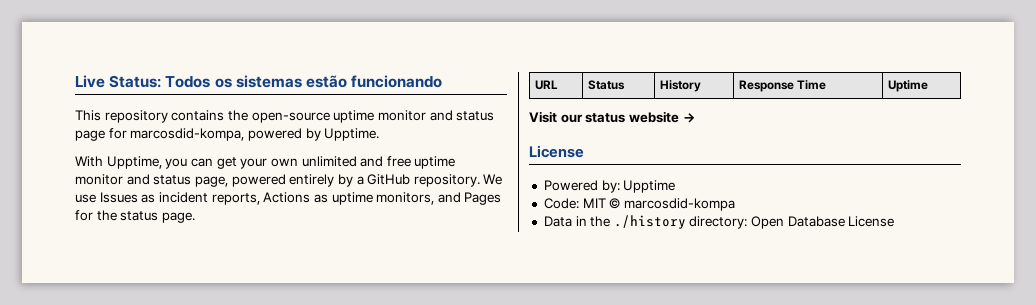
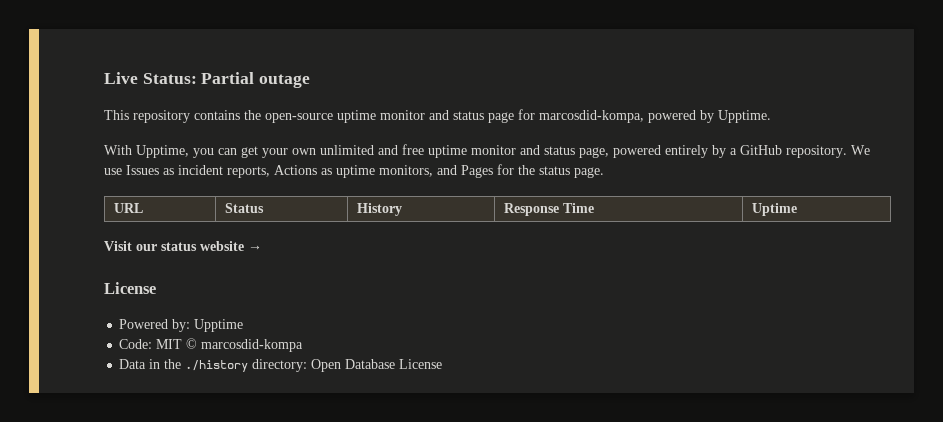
[165,75,443,88] Todos os sistemas estão funcionando -> [201,72,311,88] Partial outage

